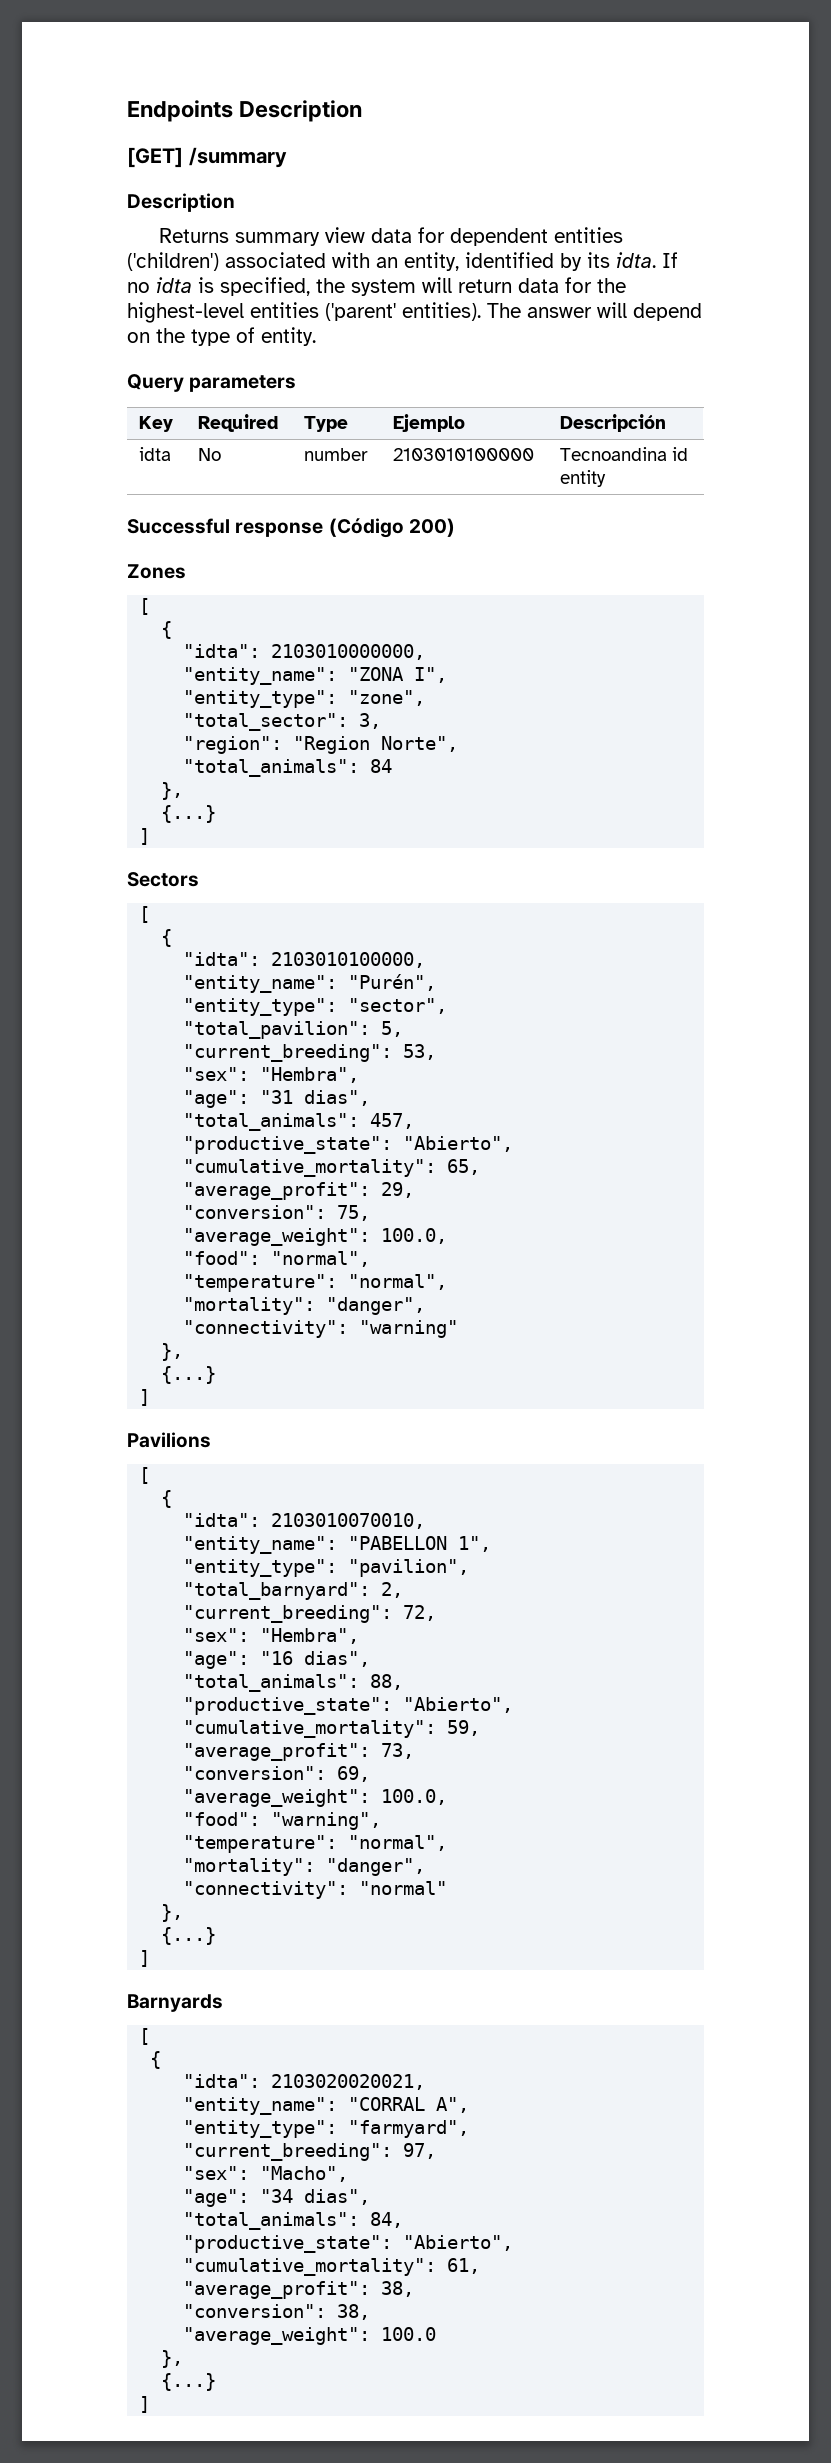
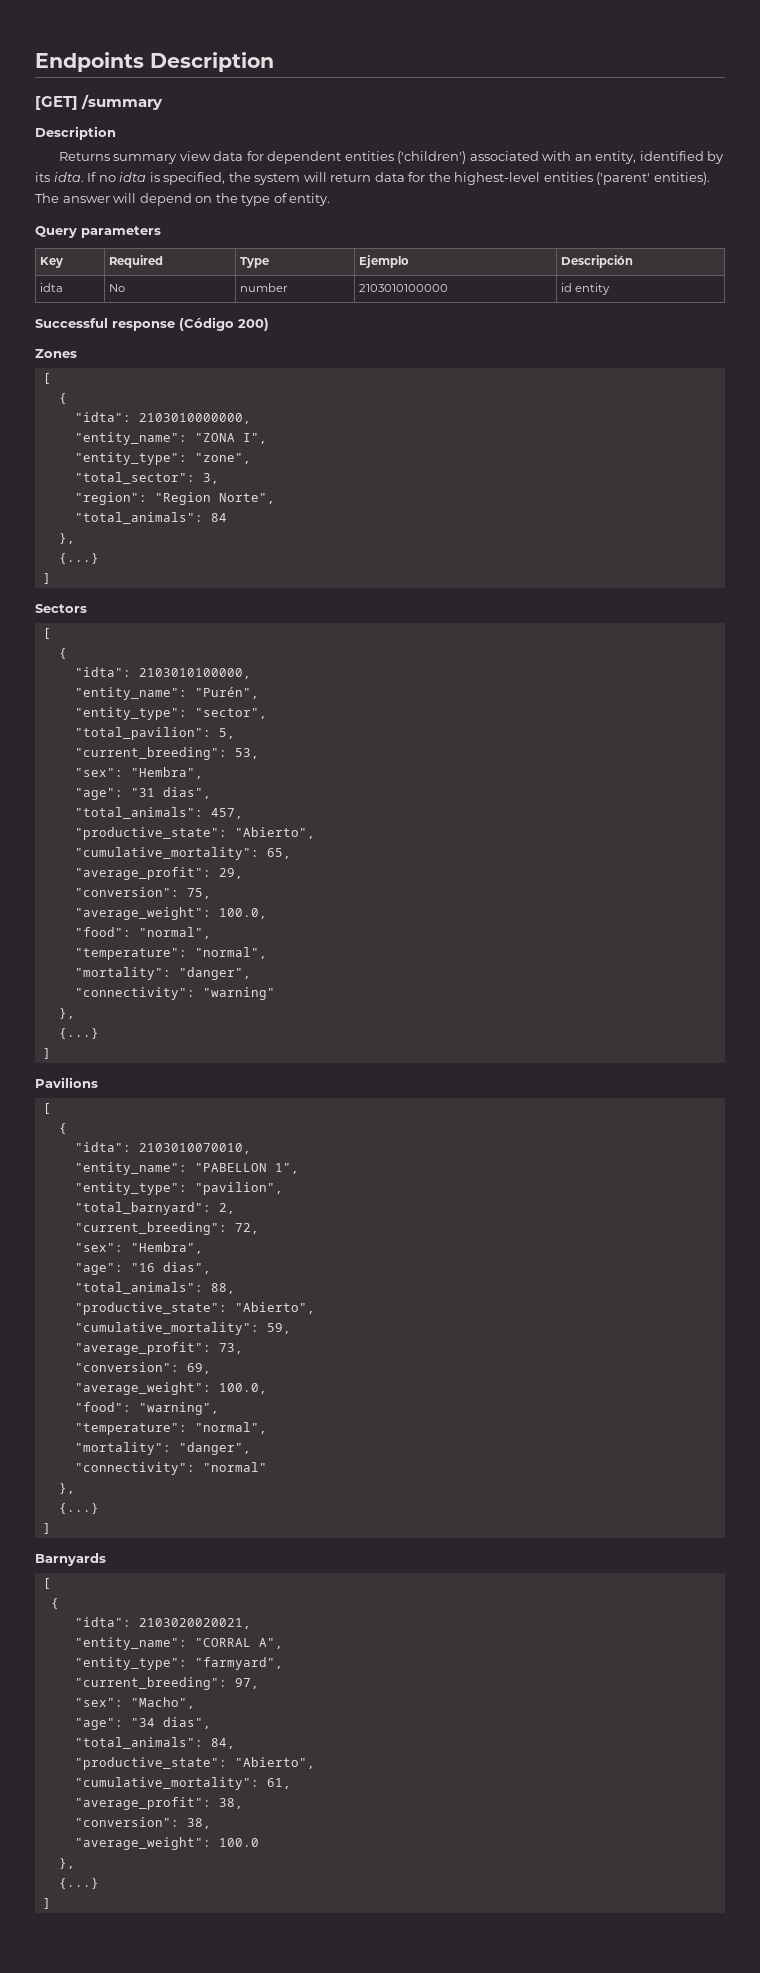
[560,447,668,461] Tecnoandina -> (449, 288) none

